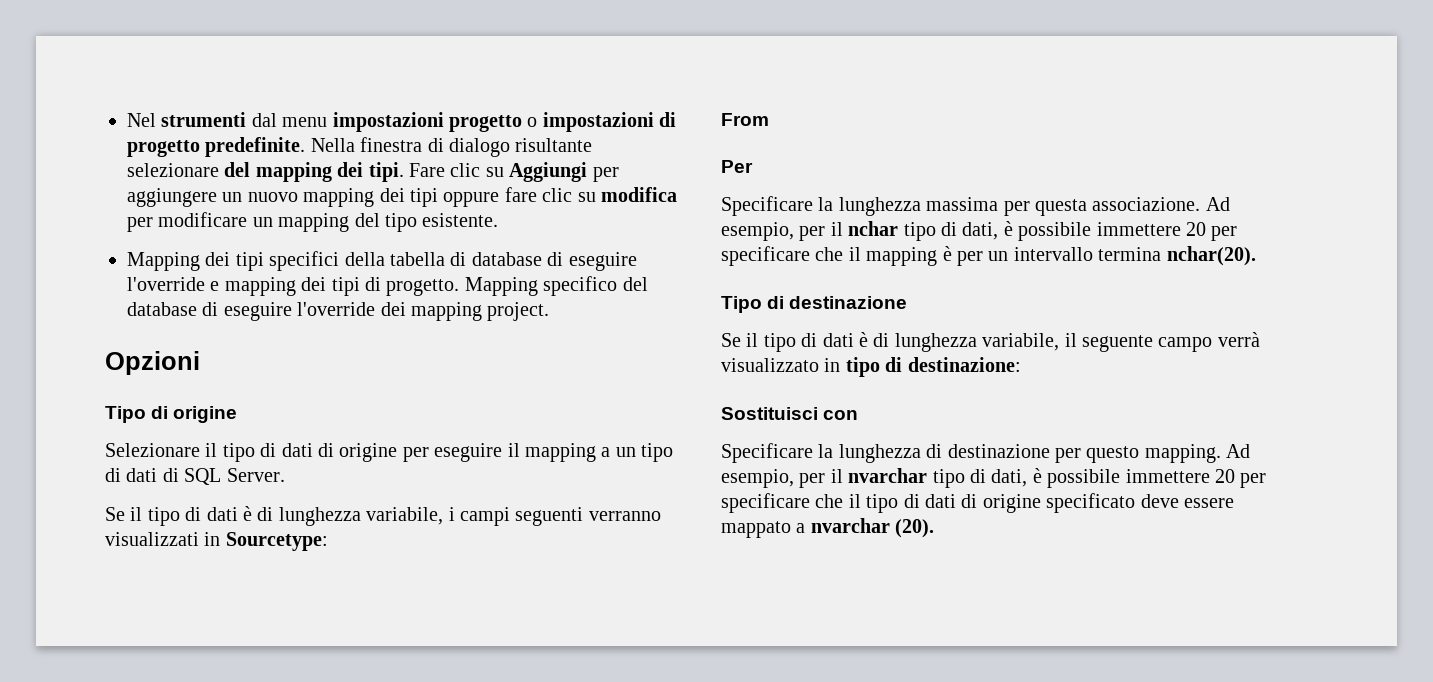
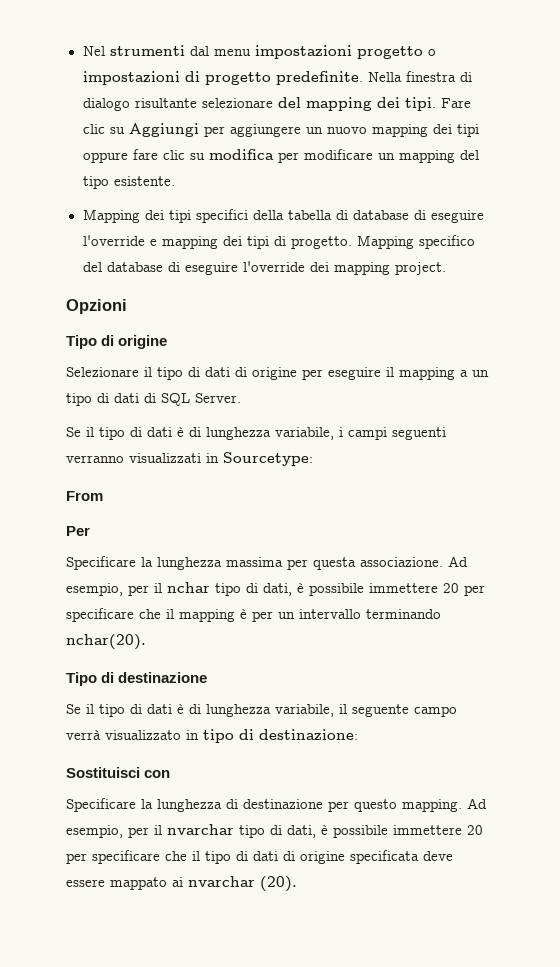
[1098,247,1162,261] termina -> [366,609,441,619] terminando
[1046,493,1136,513] specificato -> [350,850,419,864] specificata
[796,523,806,533] a -> [172,877,183,887] ai

